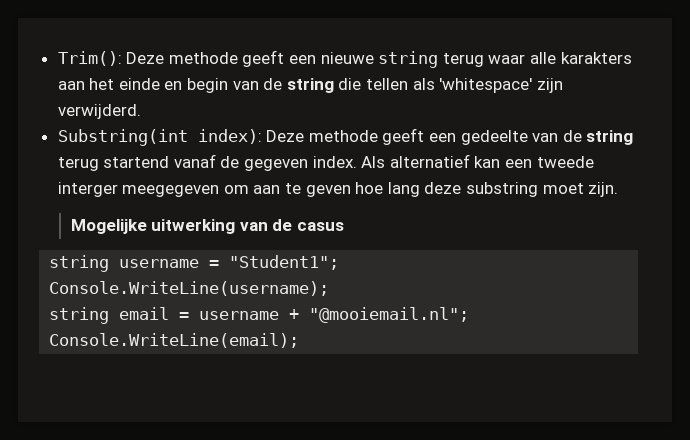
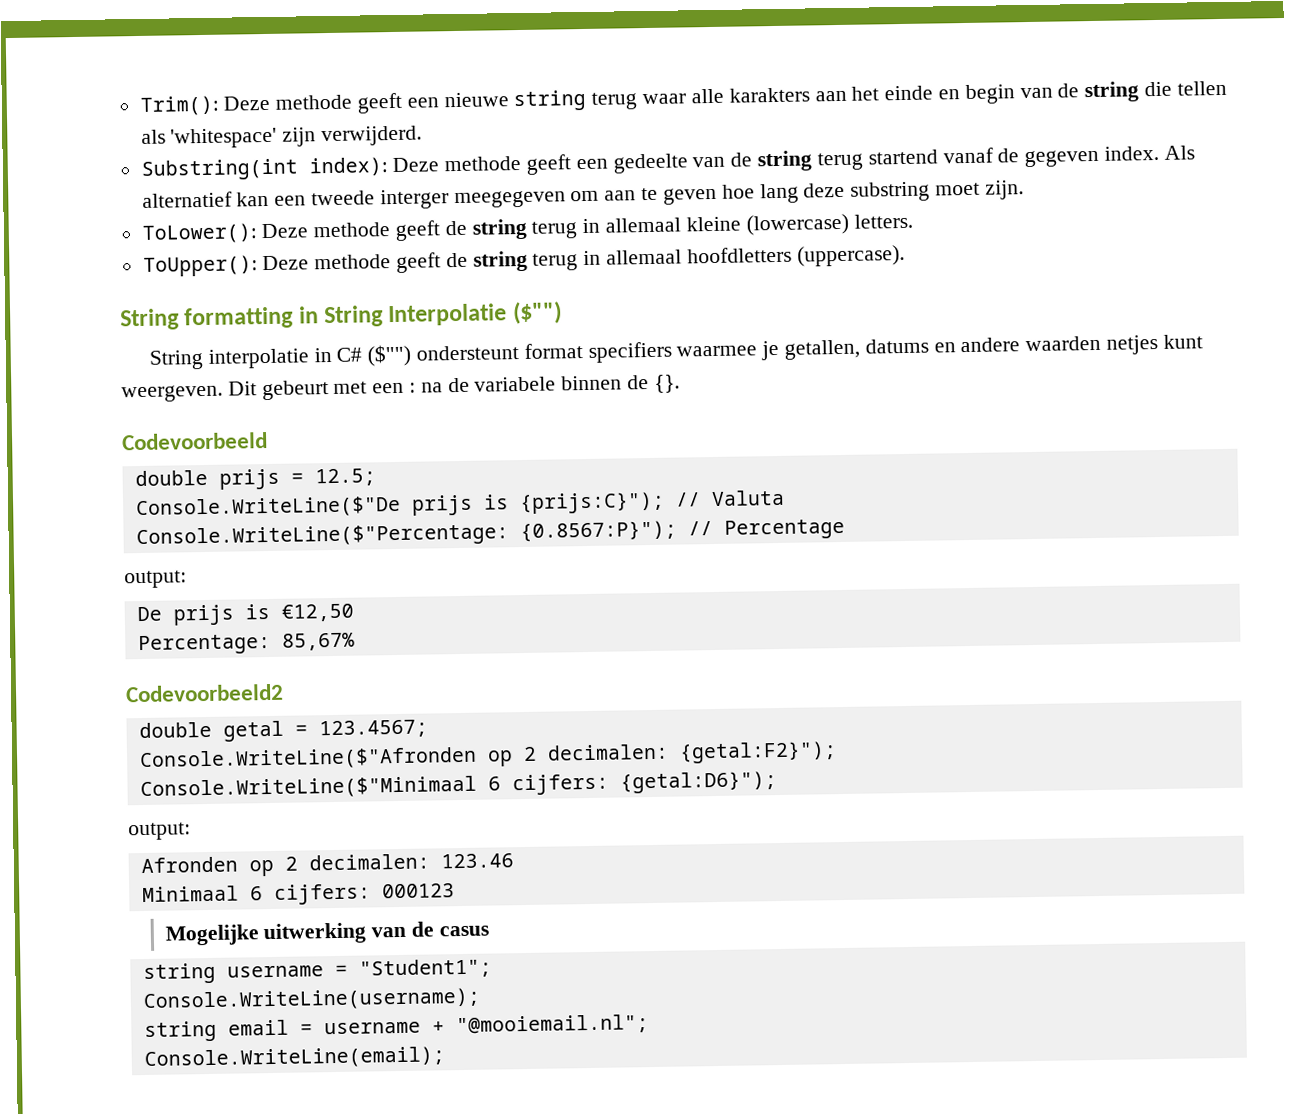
(619, 189) none -> [141,213,913,244] [142,244,905,277] [120,301,562,331] [148,334,1203,370] [121,374,680,403] [121,432,268,451] [134,468,376,490] [135,489,785,520] [135,518,845,550] [124,570,187,589] [136,603,354,626] [137,632,355,656] [125,683,284,703] [138,719,428,742] [138,741,837,772] [139,771,777,801] [128,822,191,841] [140,853,514,877] [141,883,455,905] // ToLower(): Deze methode geeft de string terug in allemaal kleine (lowercase) letters. // ToUpper(): Deze methode geeft de string terug in allemaal hoofdletters (uppercase). // String formatting in String Interpolatie ($"") // String interpolatie in C# ($"") ondersteunt format specifiers waarmee je getallen, datums en andere waarden netjes kunt weergeven. Dit gebeurt met een : na de variabele binnen de {}. // Codevoorbeeld // double prijs = 12.5; // Console.WriteLine($"De prijs is {prijs:C}"); // Valuta // Console.WriteLine($"Percentage: {0.8567:P}"); // Percentage // output: // De prijs is €12,50 // Percentage: 85,67% // Codevoorbeeld2 // double getal = 123.4567; // Console.WriteLine($"Afronden op 2 decimalen: {getal:F2}"); // Console.WriteLine($"Minimaal 6 cijfers: {getal:D6}"); // output: // Afronden op 2 decimalen: 123.46 // Minimaal 6 cijfers: 000123

